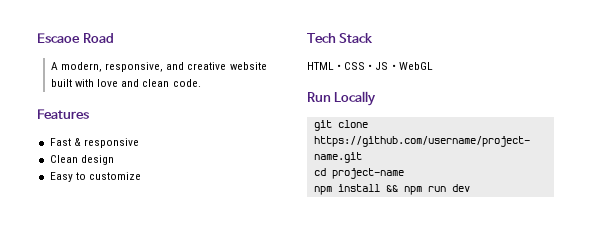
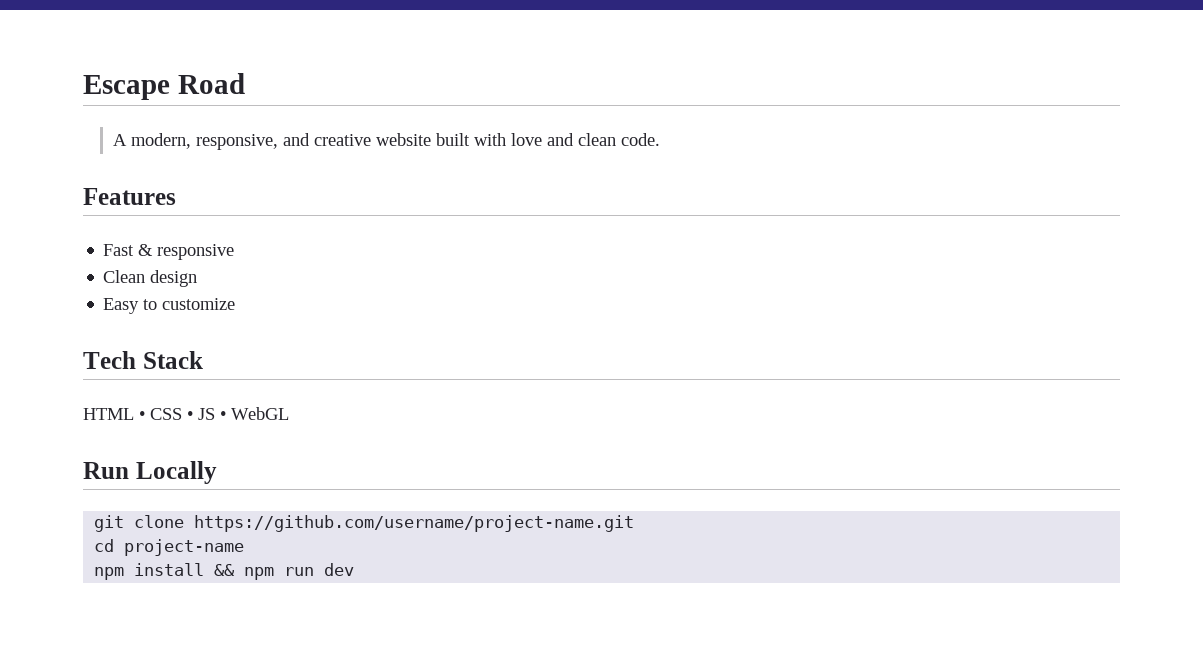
[37,33,80,43] Escaoe -> [83,75,170,100] Escape

